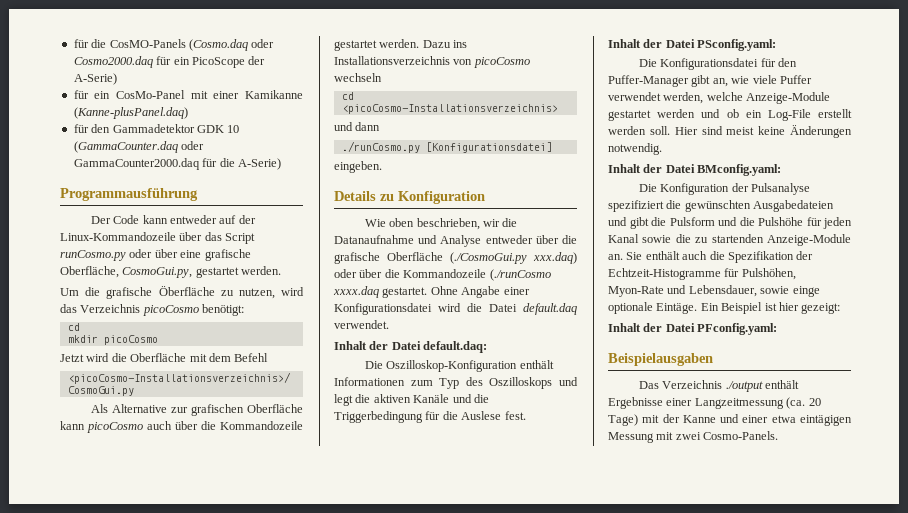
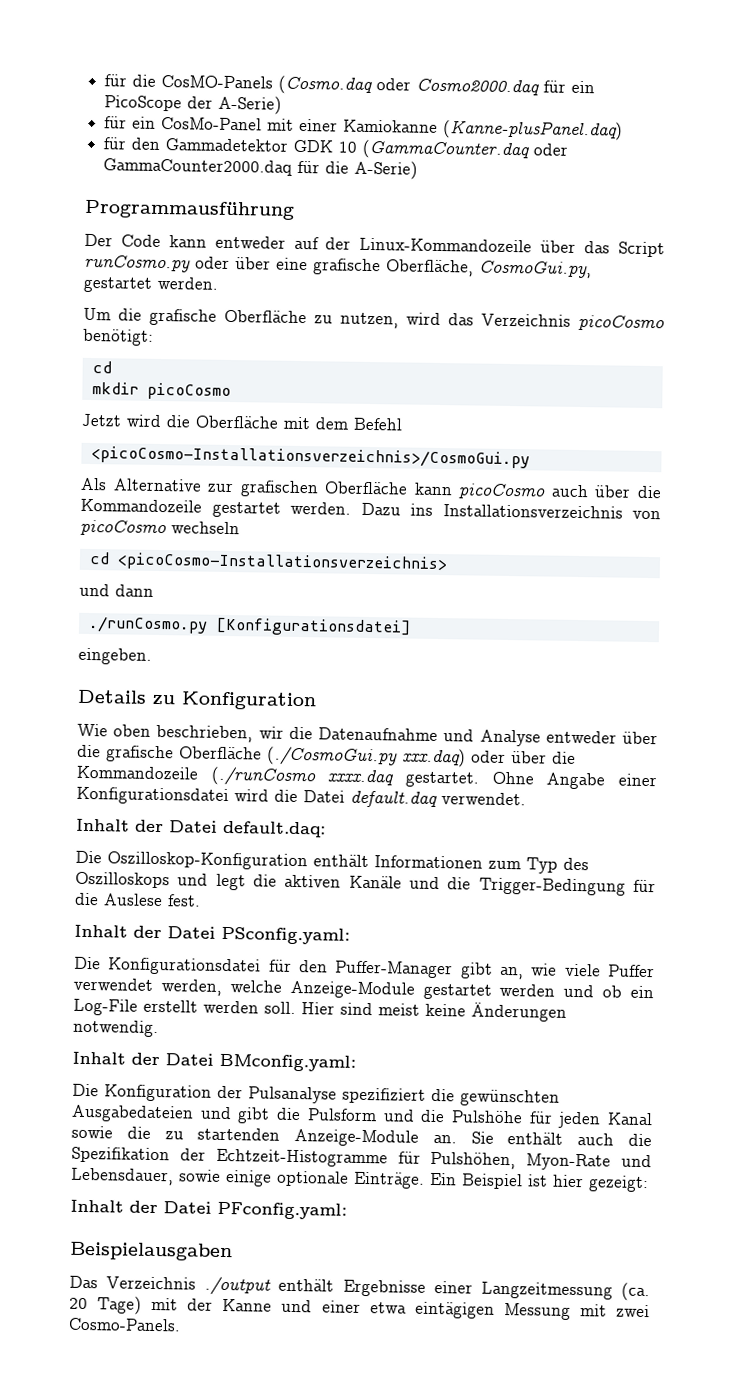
[245,90,303,99] Kamikanne -> [343,119,439,133] Kamiokanne
[158,286,215,296] Öberfläche -> [224,309,307,324] Oberfläche
[334,235,414,244] Datanaufnahme -> [318,727,439,742] Datenaufnahme
[334,411,423,423] Triggerbedingung -> [478,877,626,896] Trigger-Bedingung
[792,286,820,297] [608,302,698,314] einge optionale Eintäge. -> [226,1170,425,1189] einige optionale Einträge.

